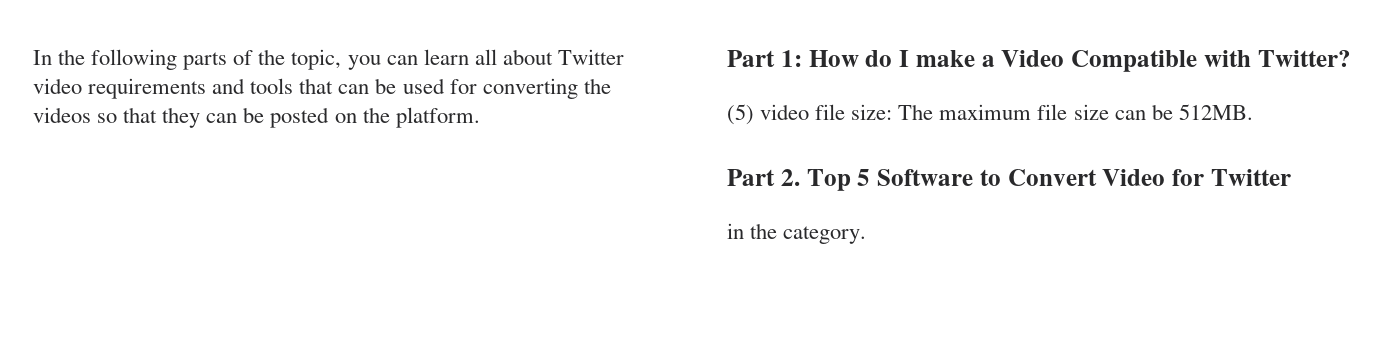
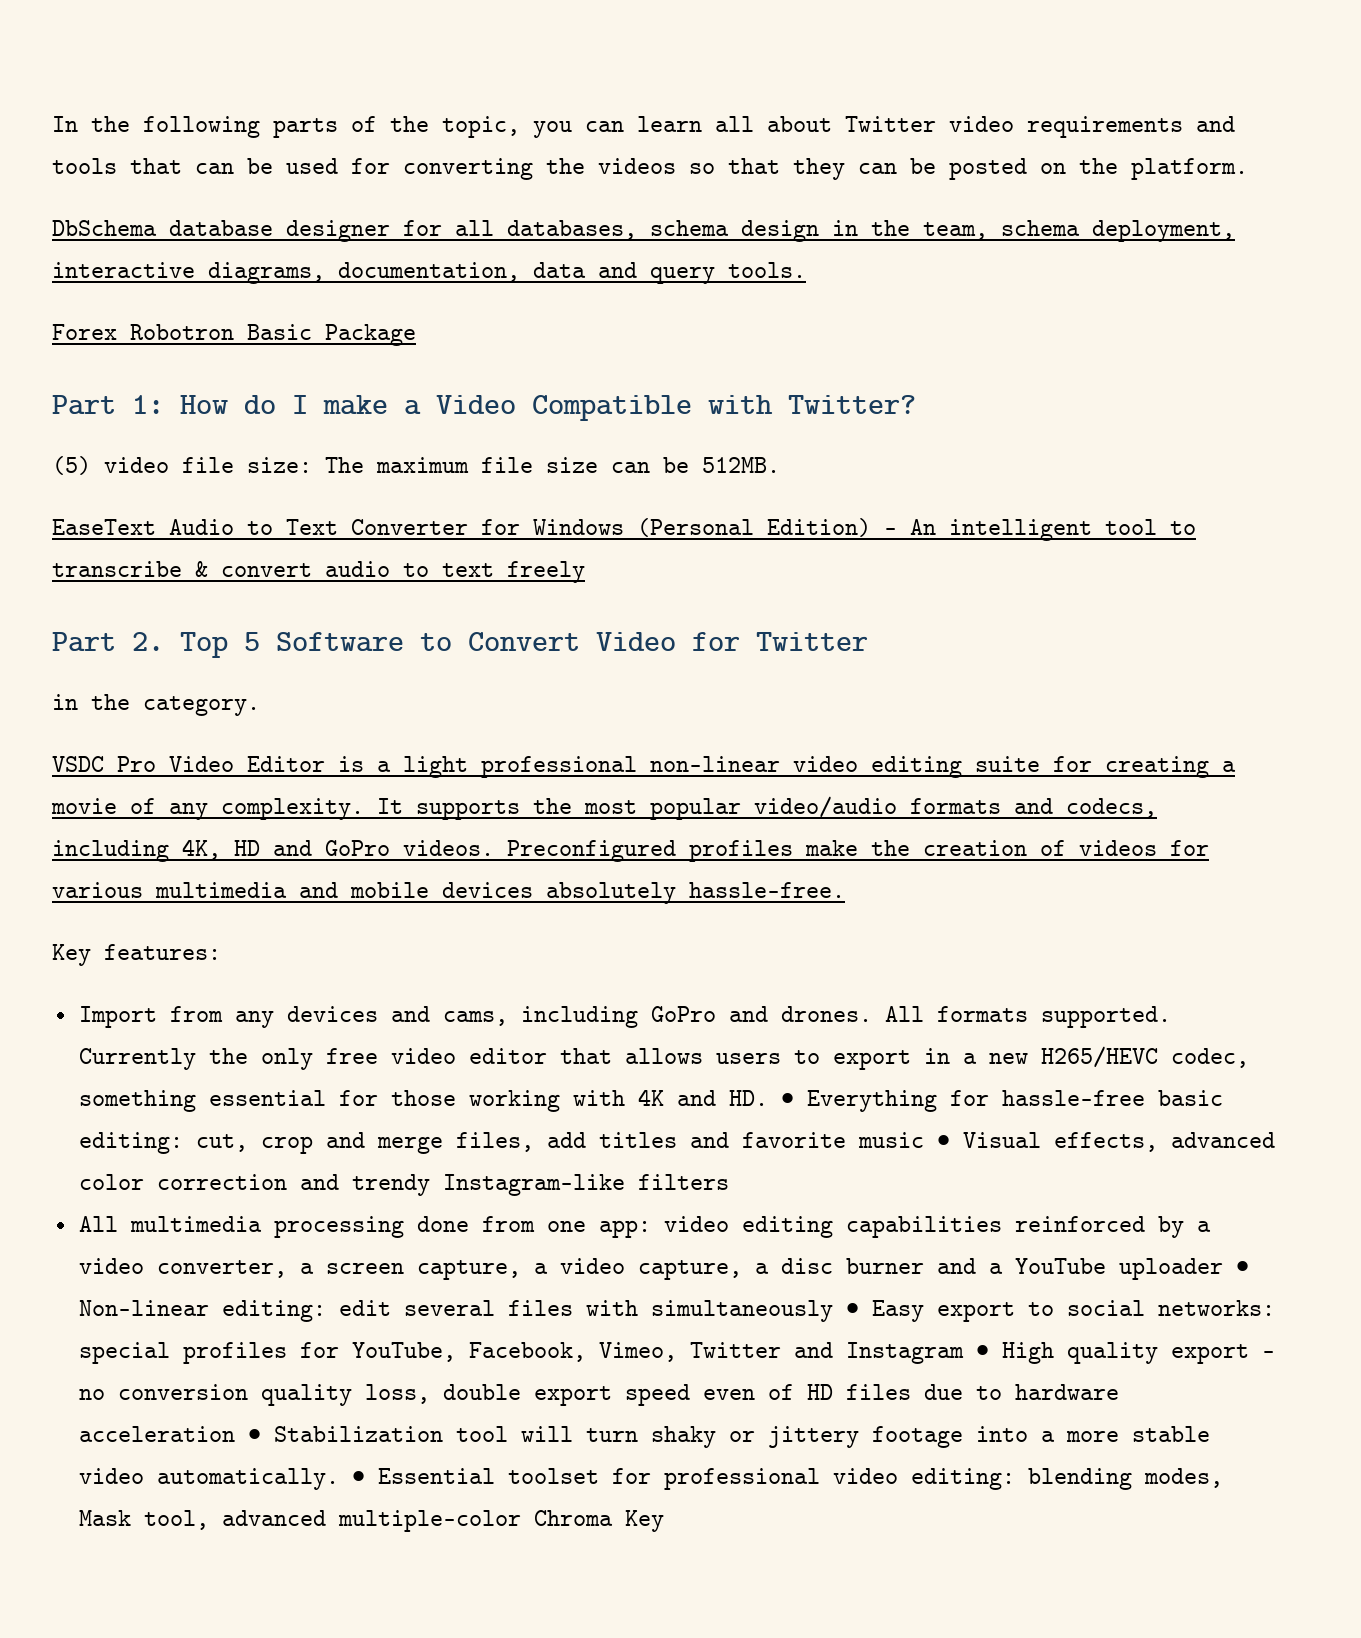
(480, 117) none -> [52,220,1235,242] [52,262,806,284] [52,324,416,346] // DbSchema database designer for all databases, schema design in the team, schema deployment, interactive diagrams, documentation, data and query tools. // Forex Robotron Basic Package
(1253, 112) none -> [52,518,1196,541] [52,561,585,583] // EaseText Audio to Text Converter for Windows (Personal Edition) - An intelligent tool to transcribe & convert audio to text freely
(867, 235) none -> [52,756,1236,778] [51,796,1157,820] [52,839,1209,862] [52,882,845,904] [52,944,221,966] [78,1006,1171,1028] [78,1046,1249,1070] [78,1089,1223,1112] [78,1132,1275,1154] [78,1174,729,1196] [78,1216,1211,1238] [78,1258,1249,1280] [78,1300,1275,1322] [78,1342,1275,1364] [78,1384,1119,1406] [78,1426,1210,1448] [78,1468,1223,1490] [78,1510,664,1532] // VSDC Pro Video Editor is a light professional non-linear video editing suite for creating a movie of any complexity. It supports the most popular video/audio formats and codecs, including 4K, HD and GoPro videos. Preconfigured profiles make the creation of videos for various multimedia and mobile devices absolutely hassle-free. // Key features: // Import from any devices and cams, including GoPro and drones. All formats supported. Сurrently the only free video editor that allows users to export in a new H265/HEVC codec, something essential for those working with 4K and HD. • Everything for hassle-free basic editing: cut, crop and merge files, add titles and favorite music • Visual effects, advanced color correction and trendy Instagram-like filters // All multimedia processing done from one app: video editing capabilities reinforced by a video converter, a screen capture, a video capture, a disc burner and a YouTube uploader • Non-linear editing: edit several files with simultaneously • Easy export to social networks: special profiles for YouTube, Facebook, Vimeo, Twitter and Instagram • High quality export – no conversion quality loss, double export speed even of HD files due to hardware acceleration • Stabilization tool will turn shaky or jittery footage into a more stable video automatically. • Essential toolset for professional video editing: blending modes, Mask tool, advanced multiple-color Chroma Key

